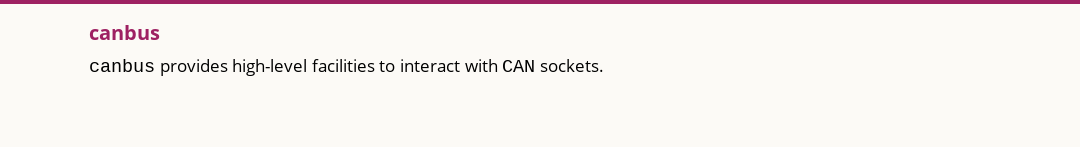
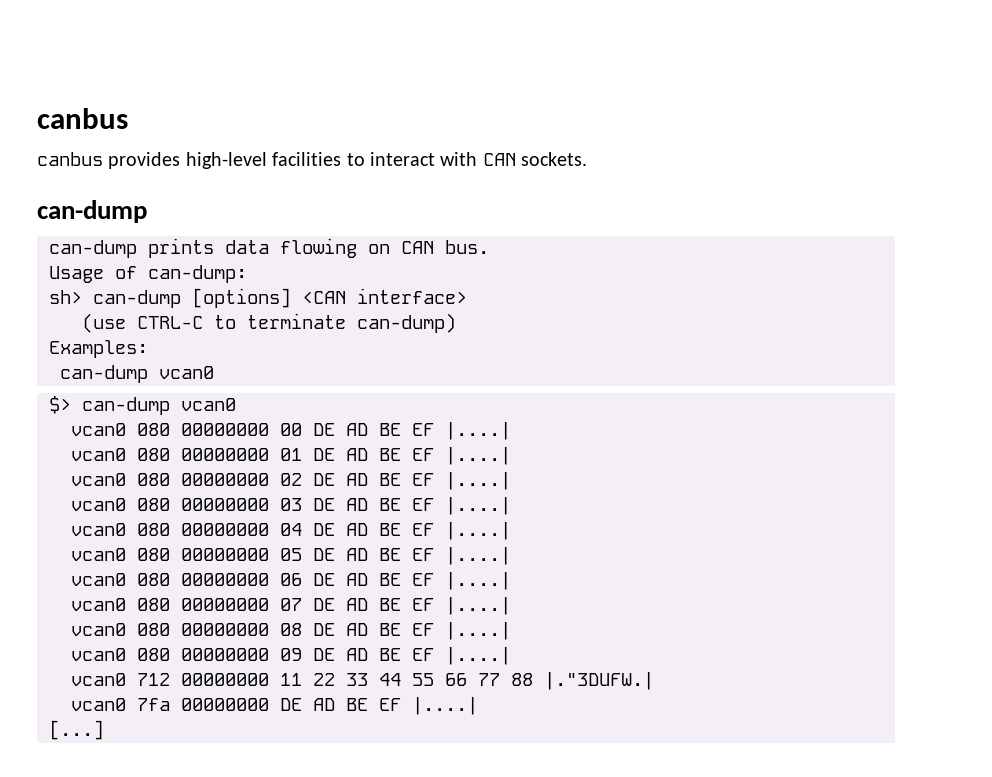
(604, 65) none -> [37,200,147,223] [49,238,489,258] [49,265,247,283] [49,288,467,308] [82,313,456,333] [49,340,148,358] [60,365,214,383] [49,396,236,415] [71,422,511,440] [71,447,511,465] [71,472,511,490] [71,497,511,515] [71,522,511,540] [71,547,511,565] [71,572,511,590] [71,597,511,615] [71,622,511,640] [71,647,511,665] [71,672,654,690] [71,697,478,715] [49,720,104,740] // can-dump // can-dump prints data flowing on CAN bus. // Usage of can-dump: // sh> can-dump [options] <CAN interface> // (use CTRL-C to terminate can-dump) // Examples: // can-dump vcan0 // $> can-dump vcan0 // vcan0 080 00000000 00 DE AD BE EF |....| // vcan0 080 00000000 01 DE AD BE EF |....| // vcan0 080 00000000 02 DE AD BE EF |....| // vcan0 080 00000000 03 DE AD BE EF |....| // vcan0 080 00000000 04 DE AD BE EF |....| // vcan0 080 00000000 05 DE AD BE EF |....| // vcan0 080 00000000 06 DE AD BE EF |....| // vcan0 080 00000000 07 DE AD BE EF |....| // vcan0 080 00000000 08 DE AD BE EF |....| // vcan0 080 00000000 09 DE AD BE EF |....| // vcan0 712 00000000 11 22 33 44 55 66 77 88 |."3DUFW.| // vcan0 7fa 00000000 DE AD BE EF |....| // [...]

